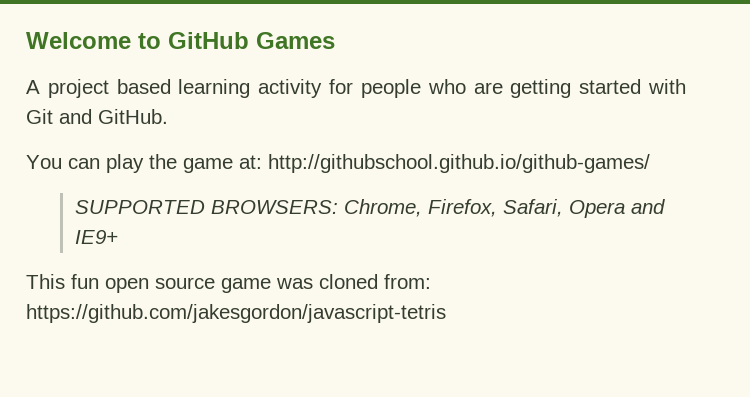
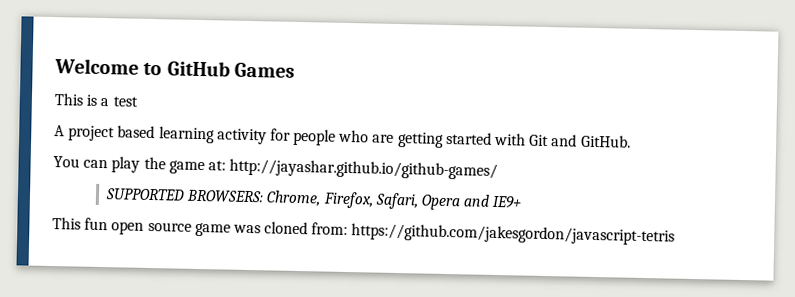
(335, 40) none -> [54,93,138,107] // This is a test
[268,154,650,173] http://githubschool.github.io/github-games/ -> [229,158,499,181] http://jayashar.github.io/github-games/

